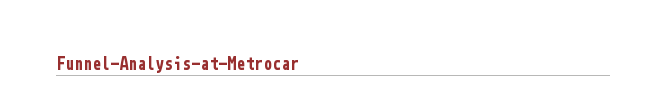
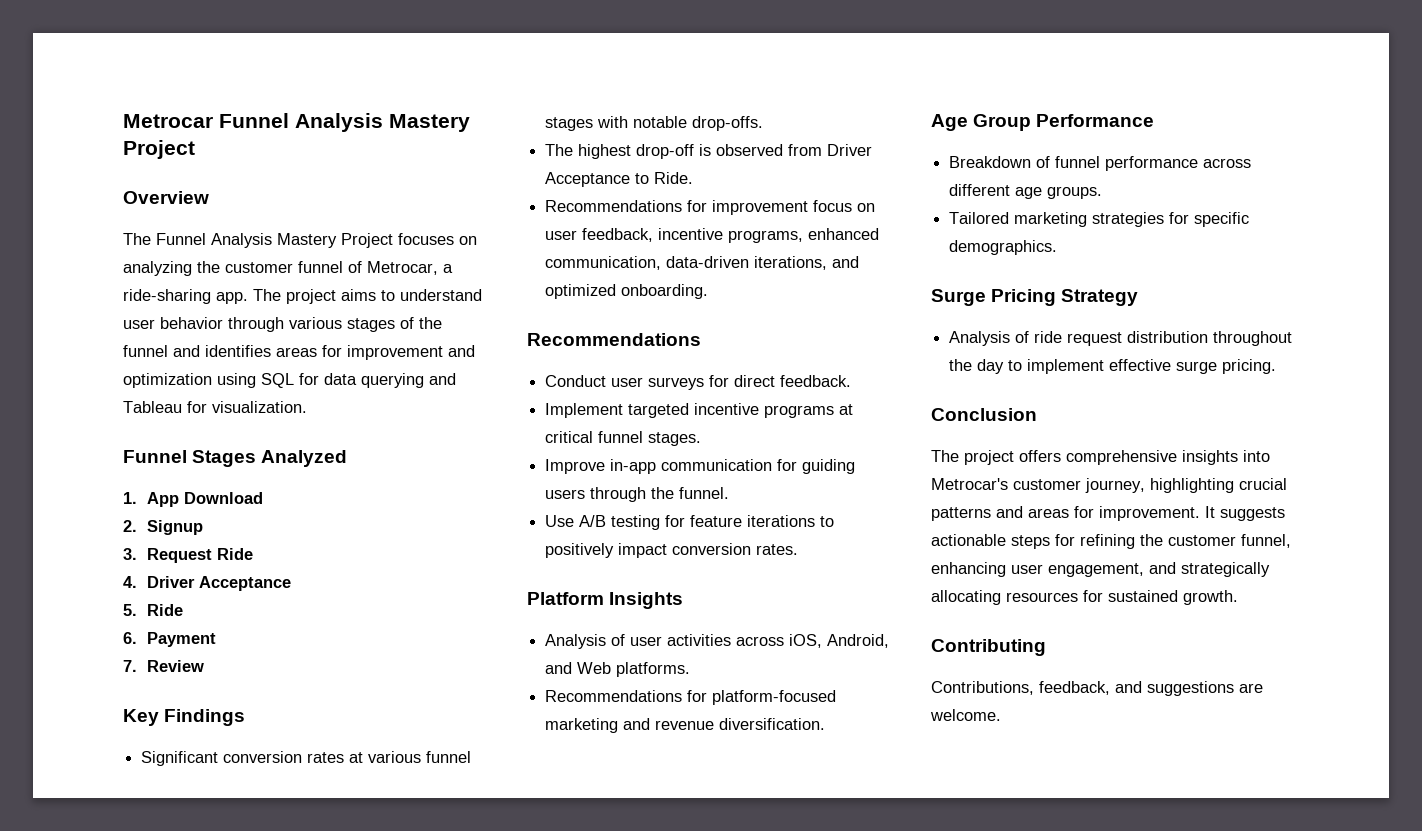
[56,56,299,73] Funnel-Analysis-at-Metrocar -> [123,113,470,132] [123,140,195,159] [123,191,209,204] [123,233,477,248] [123,261,453,276] [123,289,482,304] [123,317,442,332] [123,345,475,360] [123,373,456,388] [123,401,307,413] [123,450,348,467] [123,492,264,507] [123,520,204,535] [123,548,254,563] [123,576,292,591] [123,604,184,616] [123,632,217,647] [123,660,205,672] [123,709,246,726] [141,751,472,766] [545,116,764,131] [545,144,873,159] [545,172,694,187] [545,200,876,215] [545,228,880,243] [545,256,860,270] [545,284,709,299] [527,333,701,346] [545,375,852,390] [545,403,854,418] [545,431,702,446] [545,459,856,474] [545,487,730,502] [545,515,835,530] [545,543,799,558] [527,592,684,609] [545,634,890,649] [545,662,691,677] [545,690,837,705] [545,718,826,733] [931,114,1155,131] [949,156,1252,171] [949,184,1103,199] [949,212,1250,227] [949,240,1058,255] [931,289,1139,306] [949,331,1293,346] [949,359,1277,374] [931,408,1037,421] [931,450,1270,465] [931,478,1287,493] [931,506,1285,521] [931,534,1291,549] [931,562,1270,577] [931,590,1238,605] [931,639,1046,656] [931,681,1263,696] [930,709,1001,721] Metrocar Funnel Analysis Mastery Project // Overview // The Funnel Analysis Mastery Project focuses on analyzing the customer funnel of Metrocar, a ride-sharing app. The project aims to understand user behavior through various stages of the funnel and identifies areas for improvement and optimization using SQL for data querying and Tableau for visualization. // Funnel Stages Analyzed // 1. App Download // 2. Signup // 3. Request Ride // 4. Driver Acceptance // 5. Ride // 6. Payment // 7. Review // Key Findings // Significant conversion rates at various funnel stages with notable drop-offs. // The highest drop-off is observed from Driver Acceptance to Ride. // Recommendations for improvement focus on user feedback, incentive programs, enhanced communication, data-driven iterations, and optimized onboarding. // Recommendations // Conduct user surveys for direct feedback. // Implement targeted incentive programs at critical funnel stages. // Improve in-app communication for guiding users through the funnel. // Use A/B testing for feature iterations to positively impact conversion rates. // Platform Insights // Analysis of user activities across iOS, Android, and Web platforms. // Recommendations for platform-focused marketing and revenue diversification. // Age Group Performance // Breakdown of funnel performance across different age groups. // Tailored marketing strategies for specific demographics. // Surge Pricing Strategy // Analysis of ride request distribution throughout the day to implement effective surge pricing. // Conclusion // The project offers comprehensive insights into Metrocar's customer journey, highlighting crucial patterns and areas for improvement. It suggests actionable steps for refining the customer funnel, enhancing user engagement, and strategically allocating resources for sustained growth. // Contributing // Contributions, feedback, and suggestions are welcome.

